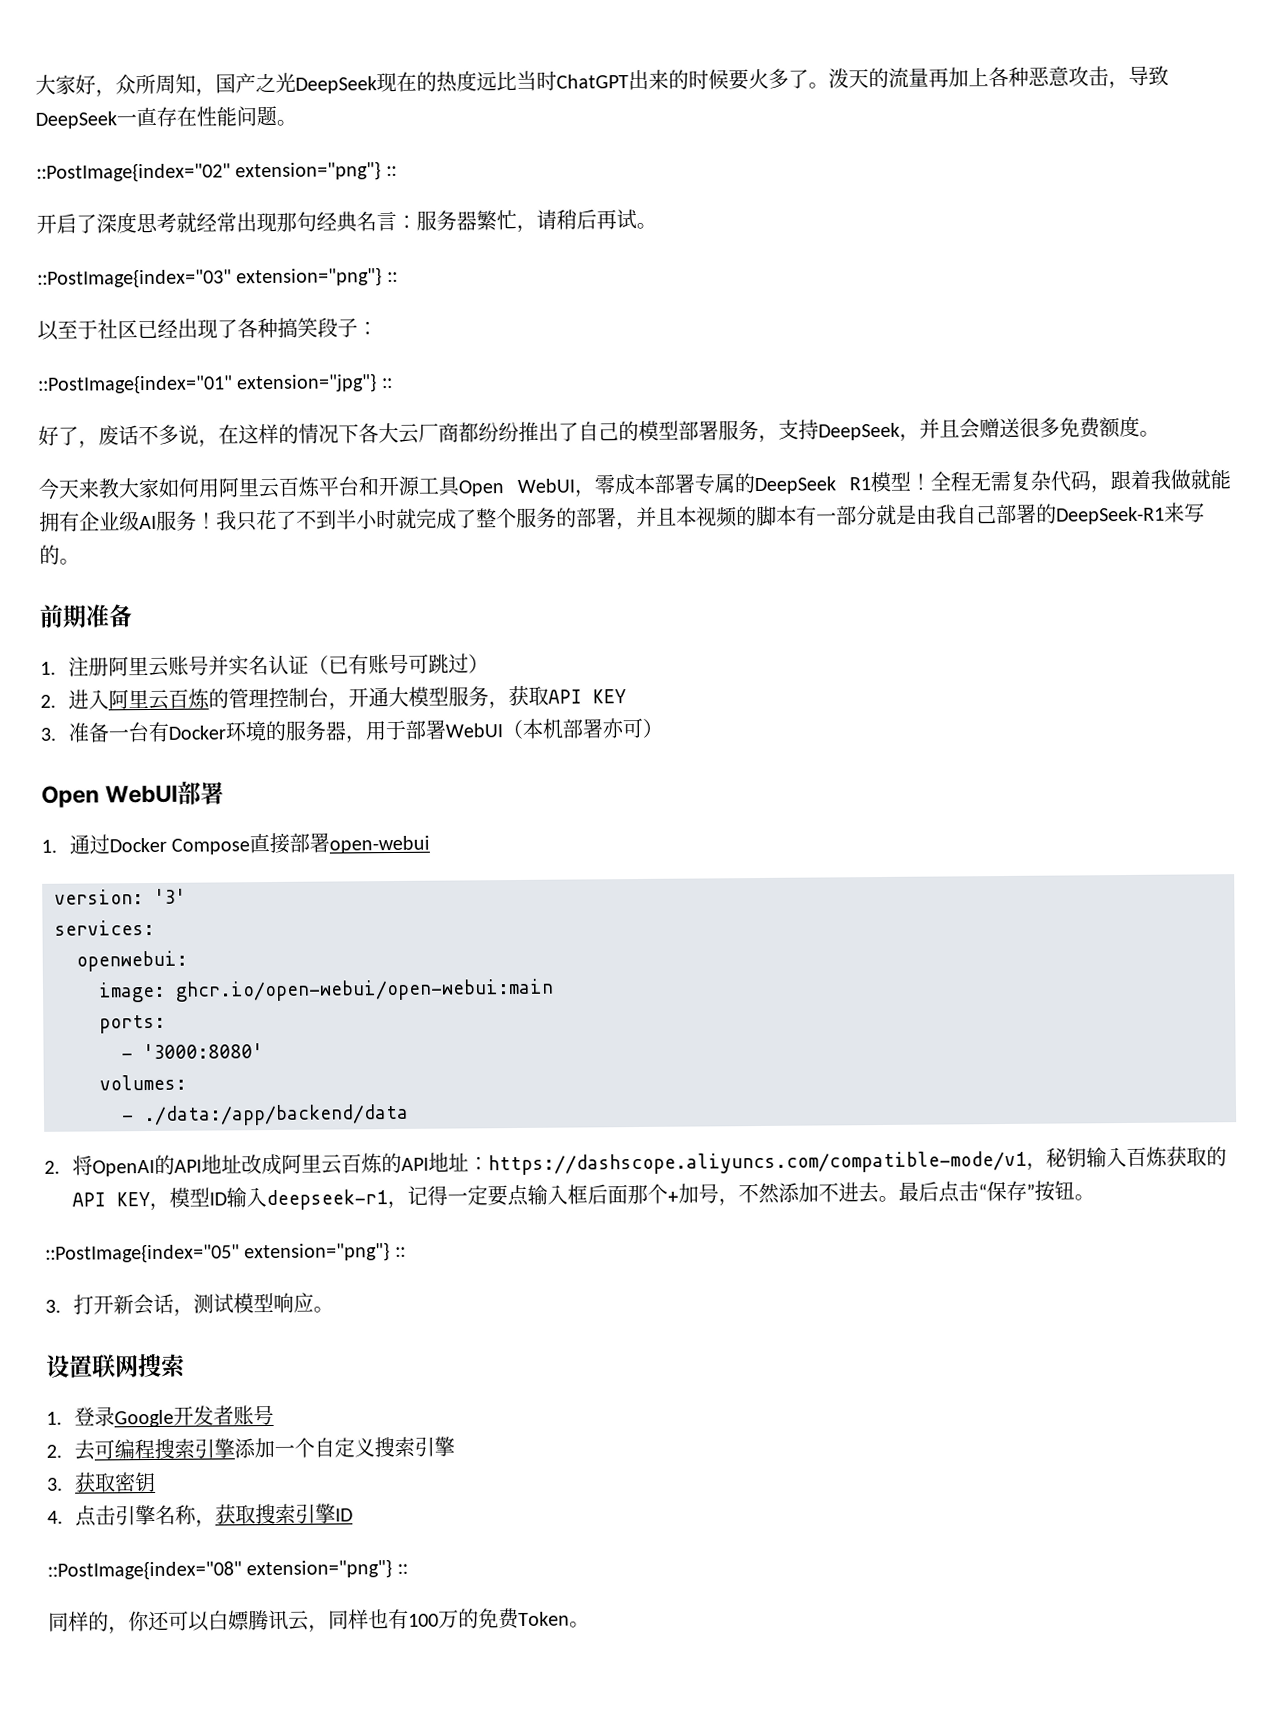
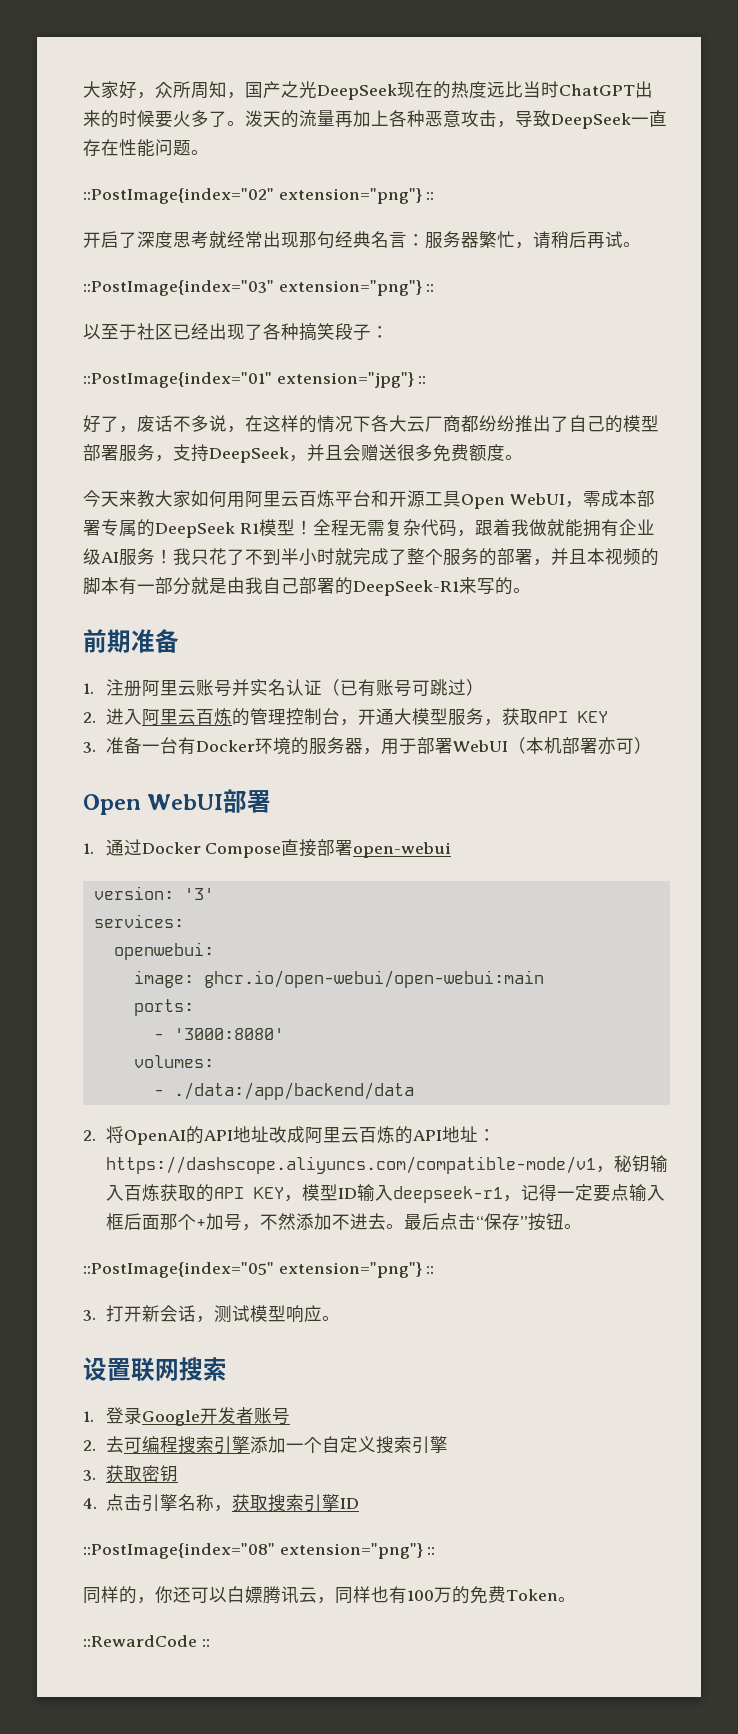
(590, 1624) none -> [83,1635,210,1647] // ::RewardCode ::

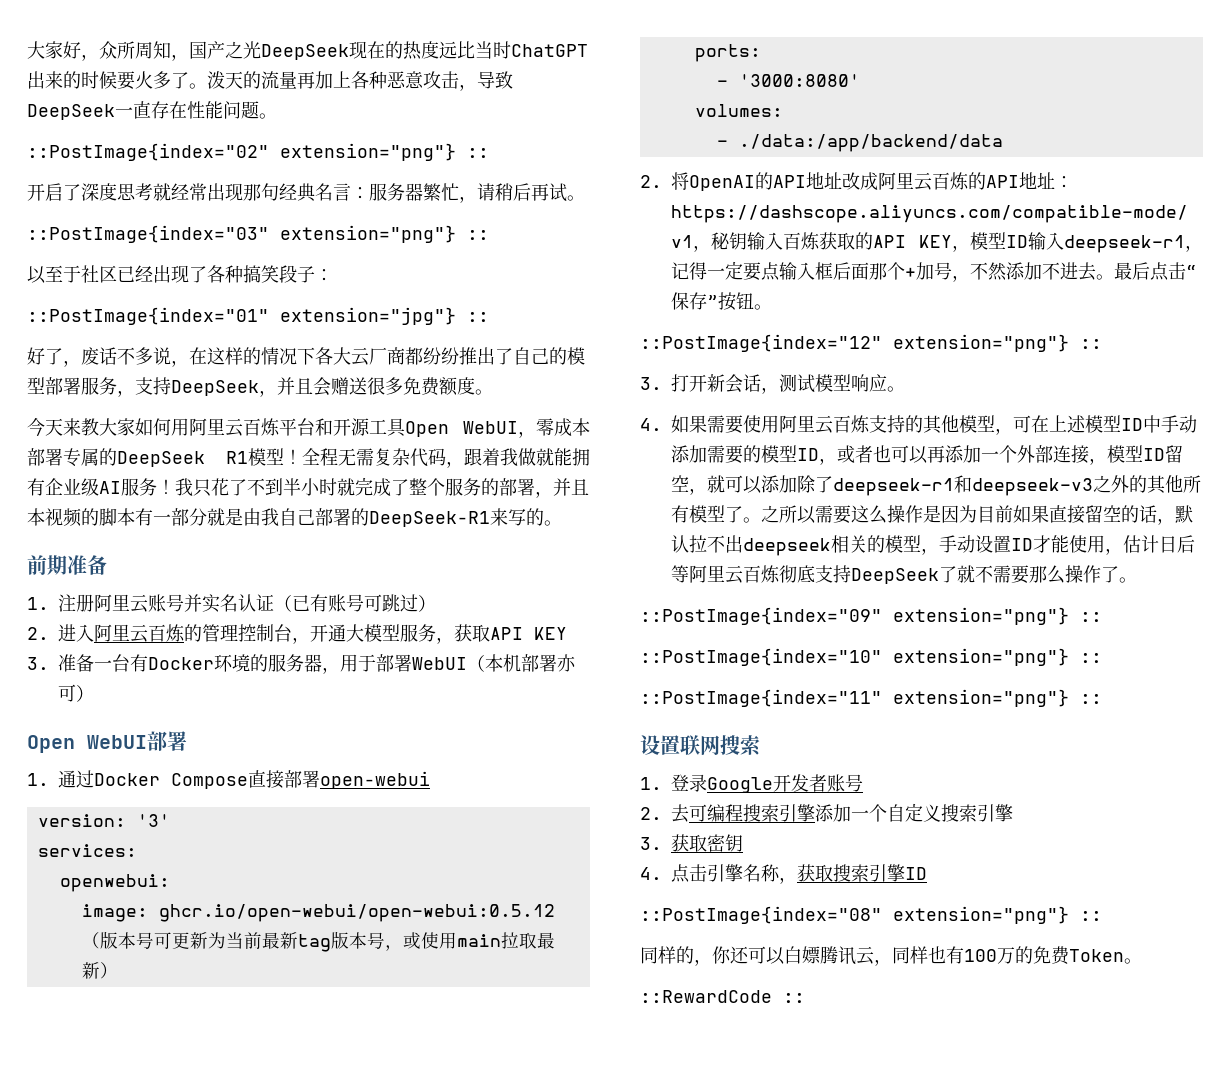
[203,970,544,988] ghcr.io/open-webui/open-webui:main -> [158,904,555,922] [81,931,555,952] [81,962,118,979] ghcr.io/open-webui/open-webui:0.5.12（版本号可更新为当前最新tag版本号，或使用main拉取最新）
[83,1262,274,1278] ::PostImage{index="05" -> [640,334,882,352] ::PostImage{index="12"
(340, 1318) none -> [640,415,1197,435] [671,445,1183,465] [671,475,1201,496] [671,505,1193,525] [671,535,1195,556] [671,565,1137,584] [640,607,1102,625] [640,648,1102,666] [640,689,1102,707] // 4.如果需要使用阿里云百炼支持的其他模型，可在上述模型ID中手动添加需要的模型ID，或者也可以再添加一个外部连接，模型ID留空，就可以添加除了deepseek-r1和deepseek-v3之外的其他所有模型了。之所以需要这么操作是因为目前如果直接留空的话，默认拉不出deepseek相关的模型，手动设置ID才能使用，估计日后等阿里云百炼彻底支持DeepSeek了就不需要那么操作了。 // ::PostImage{index="09" extension="png"} :: // ::PostImage{index="10" extension="png"} :: // ::PostImage{index="11" extension="png"} ::

